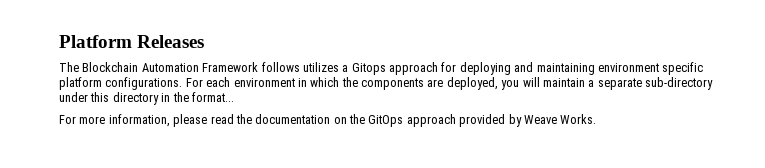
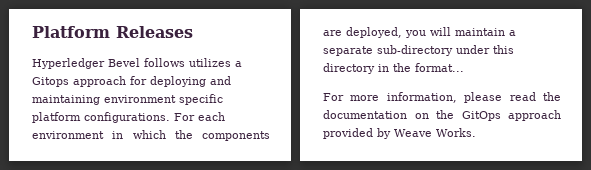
[59,62,259,72] The Blockchain Automation Framework -> [32,58,140,69] Hyperledger Bevel

